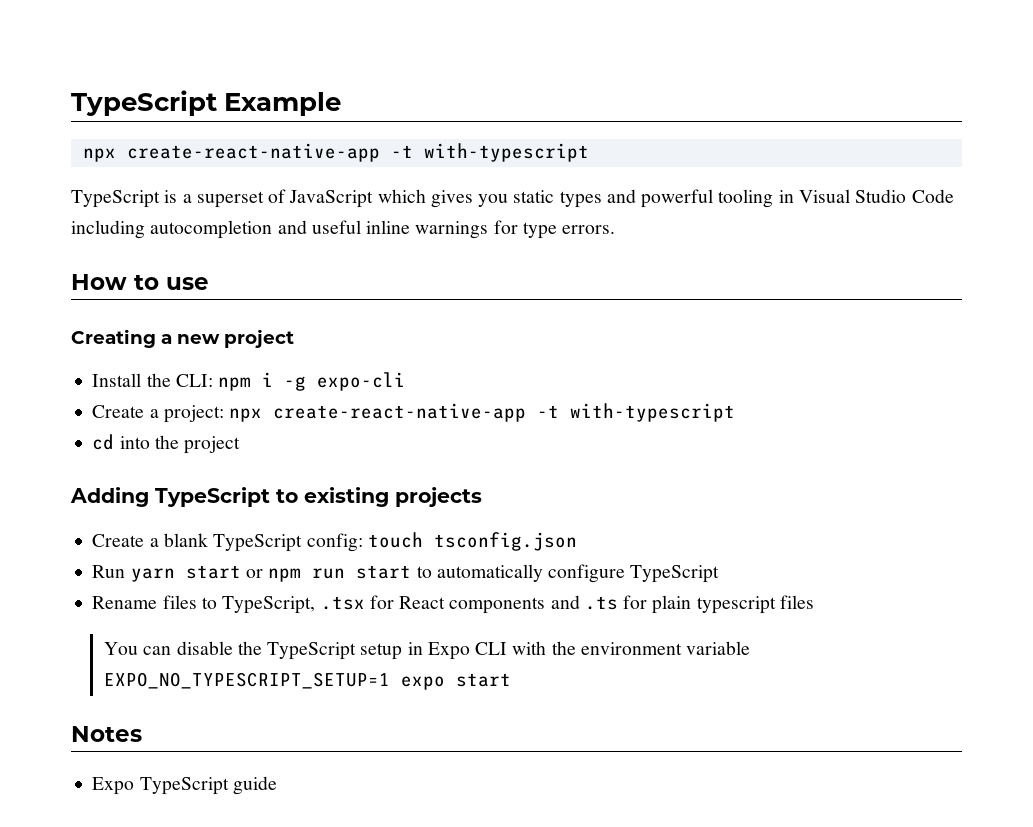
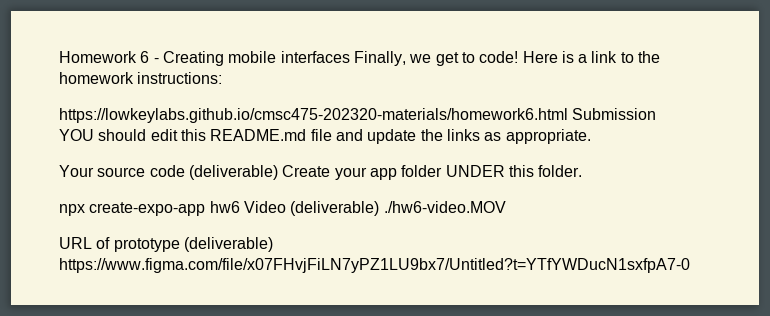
[71,90,342,116] [82,143,589,162] [71,189,954,208] [71,220,616,239] [71,274,209,290] [71,329,294,348] [92,372,406,391] [92,403,736,423] [92,434,241,454] [70,487,482,507] [92,532,577,552] [92,564,720,583] [92,595,814,614] [104,641,751,660] [104,672,512,690] [71,726,142,742] [92,776,277,795] TypeScript Example // npx create-react-native-app -t with-typescript // TypeScript is a superset of JavaScript which gives you static types and powerful tooling in Visual Studio Code including autocompletion and useful inline warnings for type errors. // How to use // Creating a new project // Install the CLI: npm i -g expo-cli // Create a project: npx create-react-native-app -t with-typescript // cd into the project // Adding TypeScript to existing projects // Create a blank TypeScript config: touch tsconfig.json // Run yarn start or npm run start to automatically configure TypeScript // Rename files to TypeScript, .tsx for React components and .ts for plain typescript files // You can disable the TypeScript setup in Expo CLI with the environment variable EXPO_NO_TYPESCRIPT_SETUP=1 expo start // Notes // Expo TypeScript guide -> [59,51,661,66] [59,72,223,84] [59,108,657,123] [59,129,591,144] [59,165,583,180] [59,201,506,216] [59,237,273,252] [59,258,690,273] Homework 6 - Creating mobile interfaces Finally, we get to code! Here is a link to the homework instructions: // https://lowkeylabs.github.io/cmsc475-202320-materials/homework6.html Submission YOU should edit this README.md file and update the links as appropriate. // Your source code (deliverable) Create your app folder UNDER this folder. // npx create-expo-app hw6 Video (deliverable) ./hw6-video.MOV // URL of prototype (deliverable) https://www.figma.com/file/x07FHvjFiLN7yPZ1LU9bx7/Untitled?t=YTfYWDucN1sxfpA7-0

